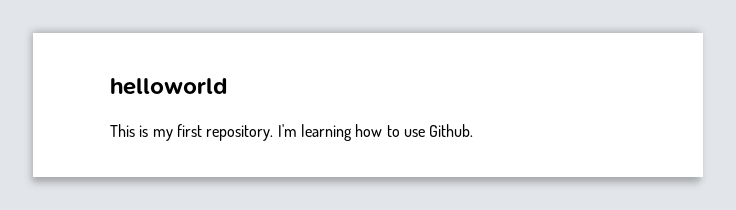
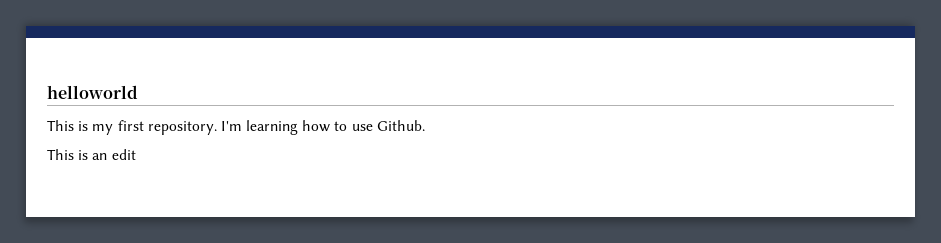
(474, 130) none -> [47,149,136,160] // This is an edit

